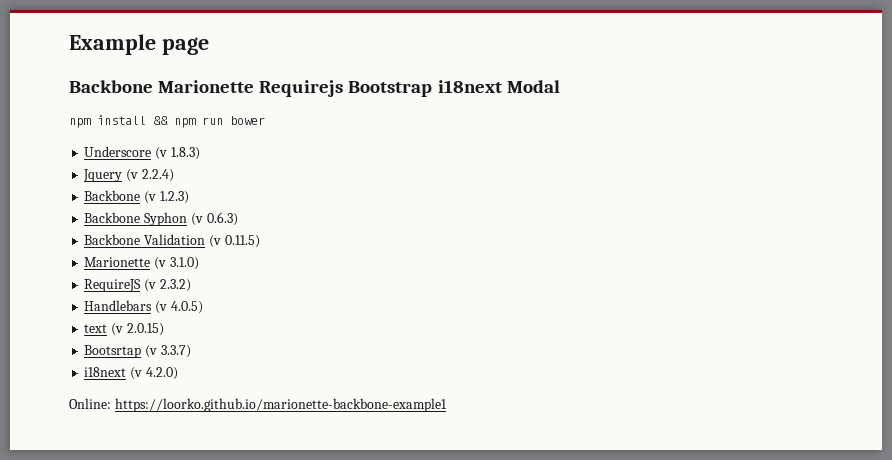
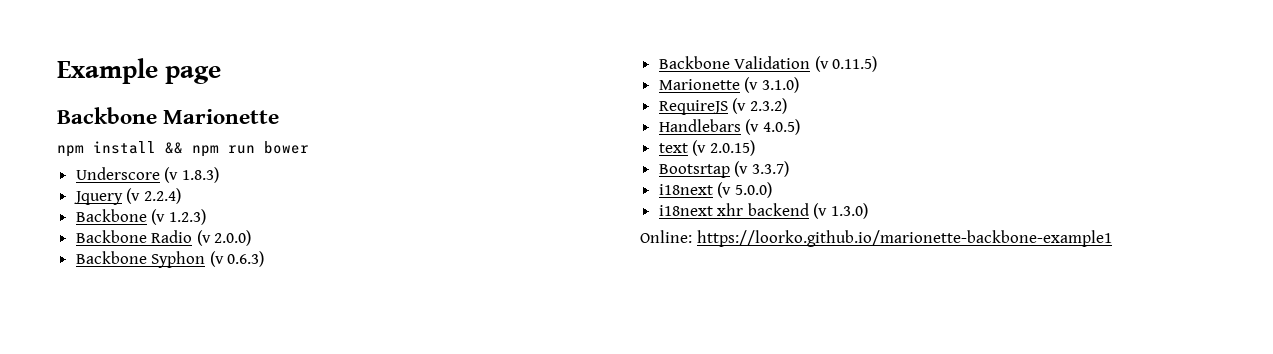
[259,80,560,97] Requirejs Bootstrap i18next Modal -> (280, 116) none
(189, 197) none -> [75,230,252,246] // Backbone Radio (v 2.0.0)
[145,367,178,380] 4.2.0) -> [734,182,772,198] [658,203,869,219] 5.0.0) // i18next xhr backend (v 1.3.0)

